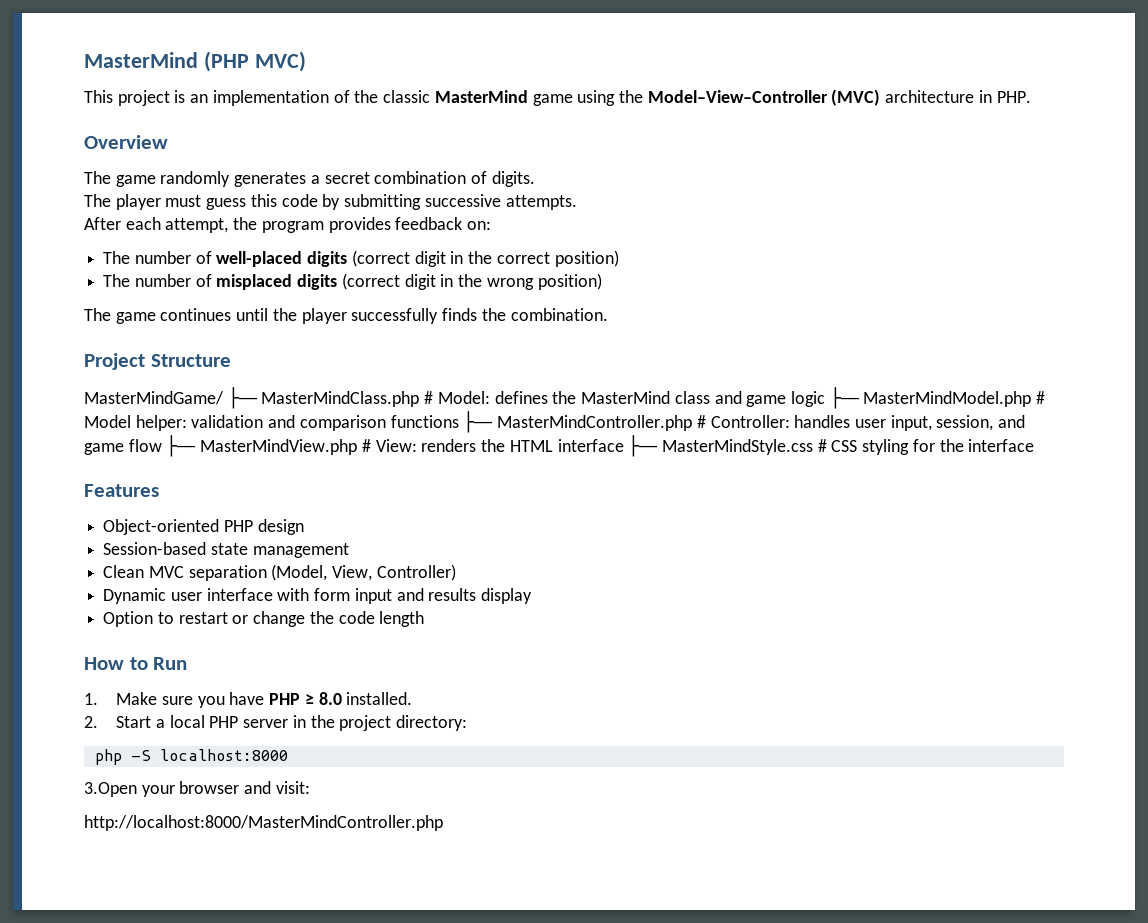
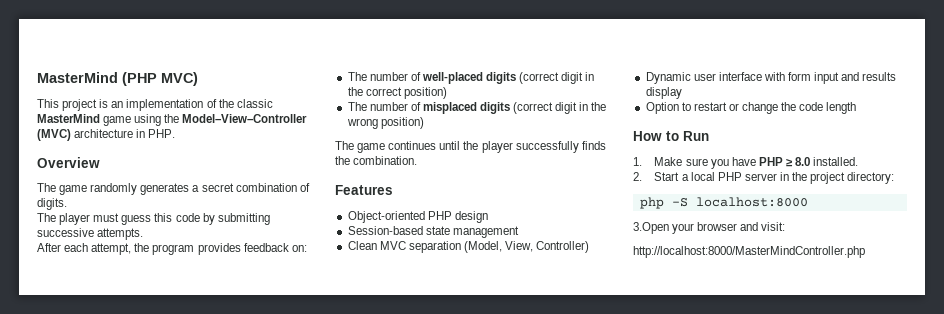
[84,353,231,370] [84,387,1046,409] [84,411,1026,433] [84,435,1035,457] // Project Structure // MasterMindGame/ ├── MasterMindClass.php # Model: defines the MasterMind class and game logic ├── MasterMindModel.php # Model helper: validation and comparison functions ├── MasterMindController.php # Controller: handles user input, session, and game flow ├── MasterMindView.php # View: renders the HTML interface ├── MasterMindStyle.css # CSS styling for the interface -> (418, 160) none

